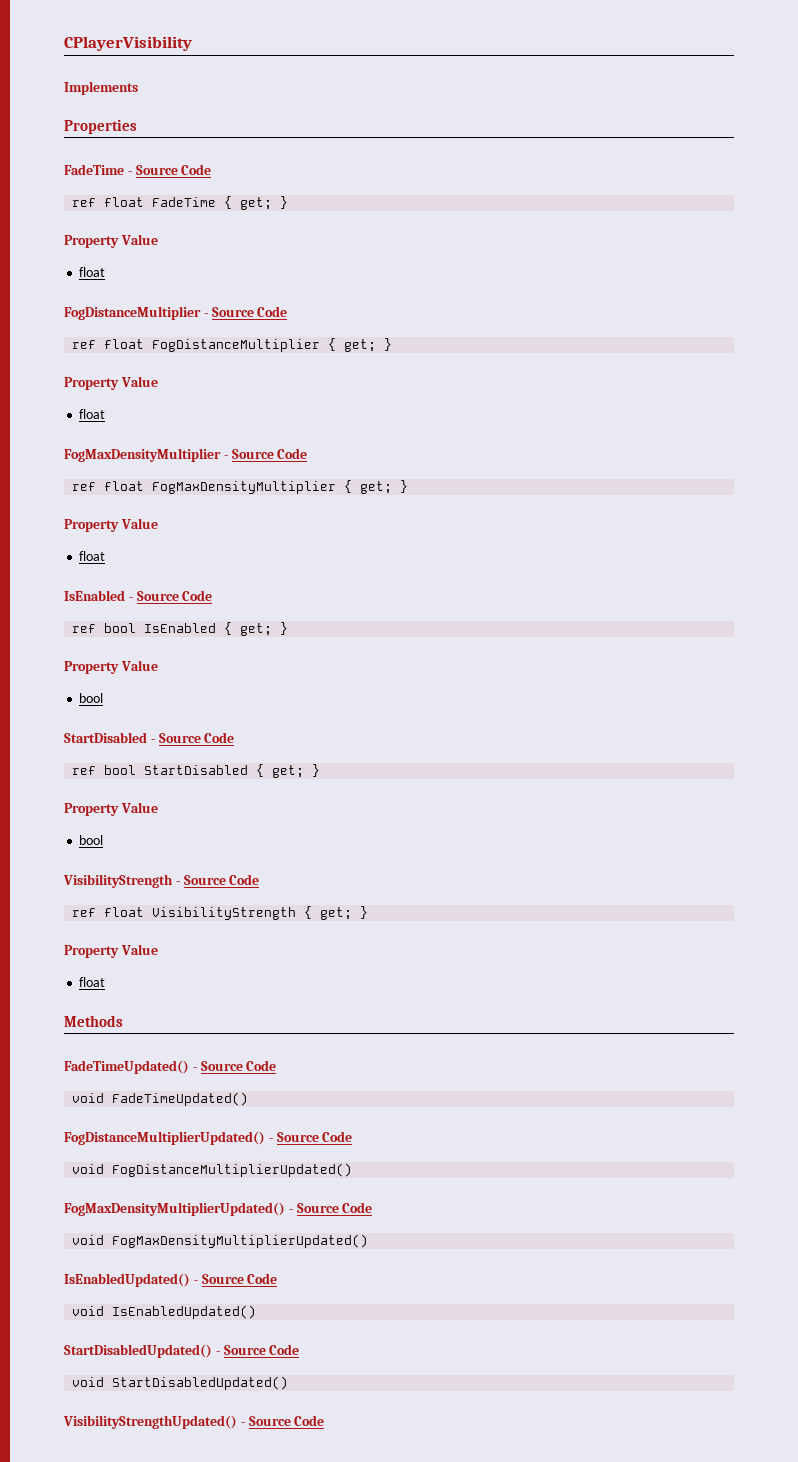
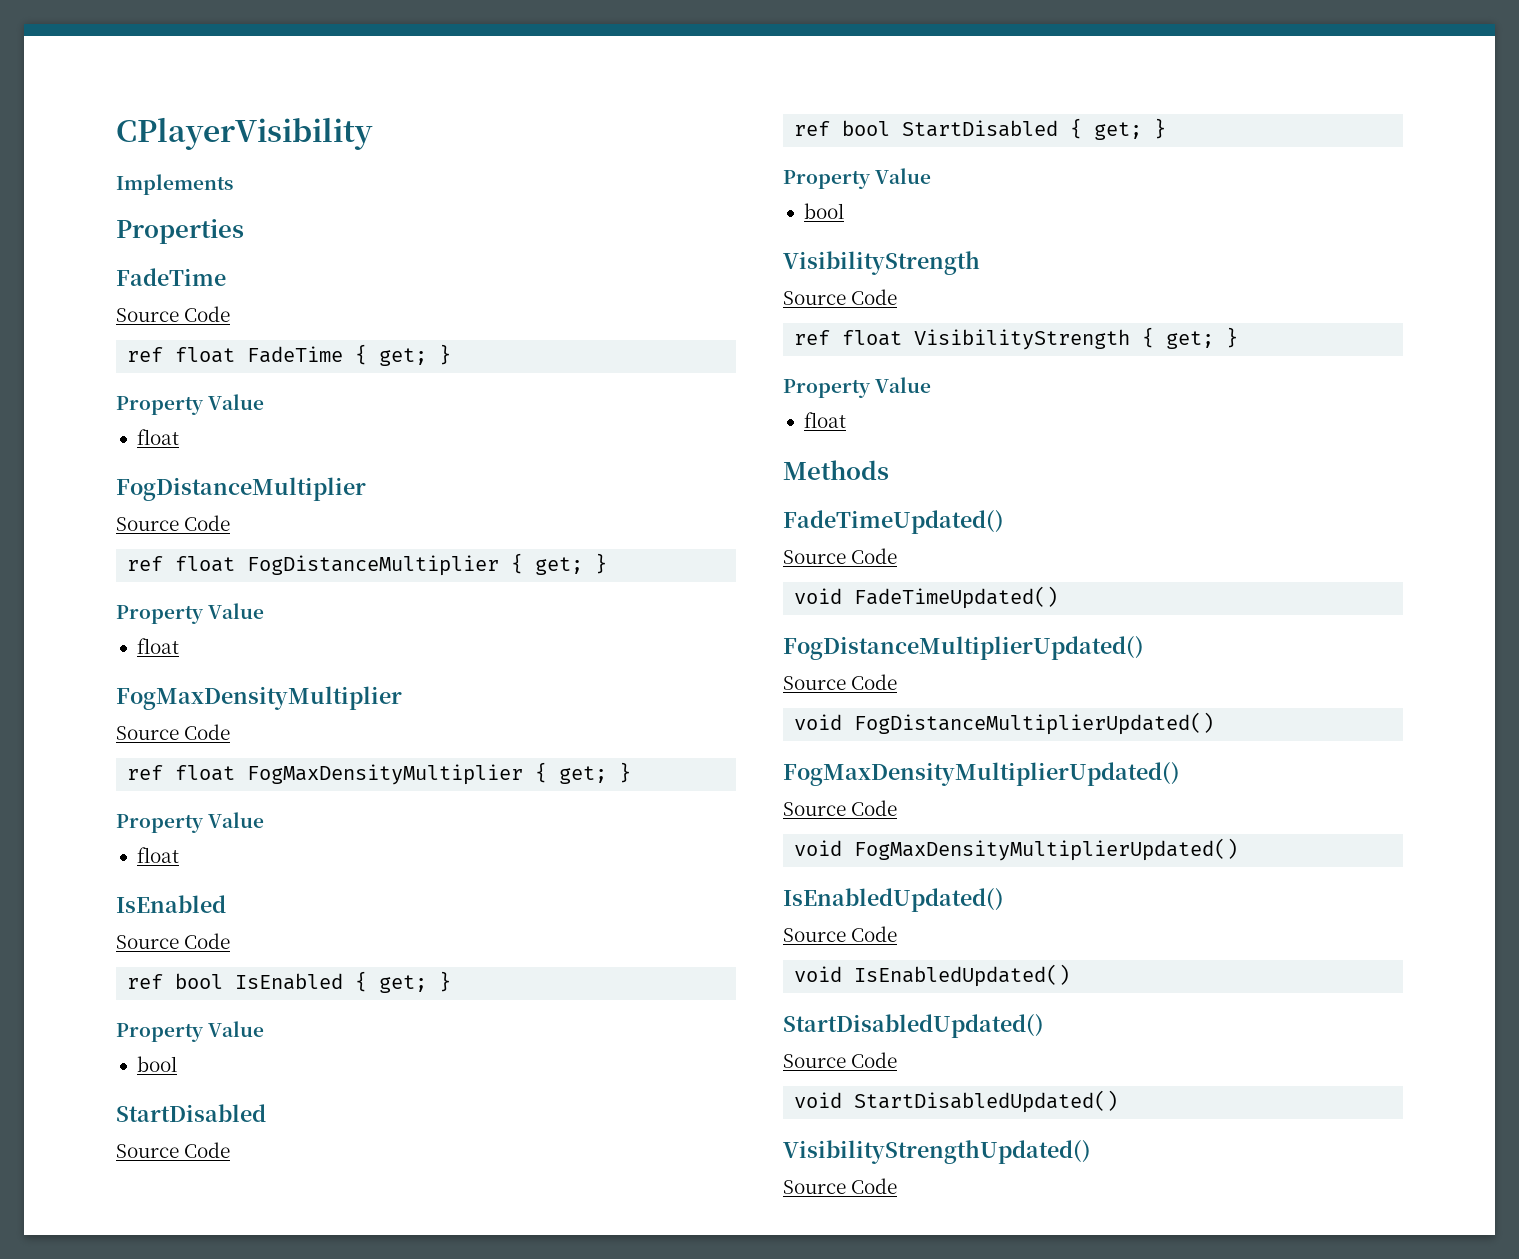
[127,171,132,175] - -> (226, 277) //
[203,313,208,317] - -> (366, 489) //
[223,455,228,459] - -> (402, 698) //
[128,597,133,601] - -> (226, 904) //
[150,739,155,743] - -> (266, 1113) //
[175,881,180,885] - -> (980, 263) //
[192,1067,197,1071] - -> (1004, 522) //
[268,1138,273,1142] - -> (1144, 648) //
[288,1209,293,1213] - -> (1180, 774) //
[193,1280,198,1284] - -> (1004, 900) //
[215,1351,220,1355] - -> (1044, 1026) //
[240,1422,245,1426] - -> (1091, 1152) //

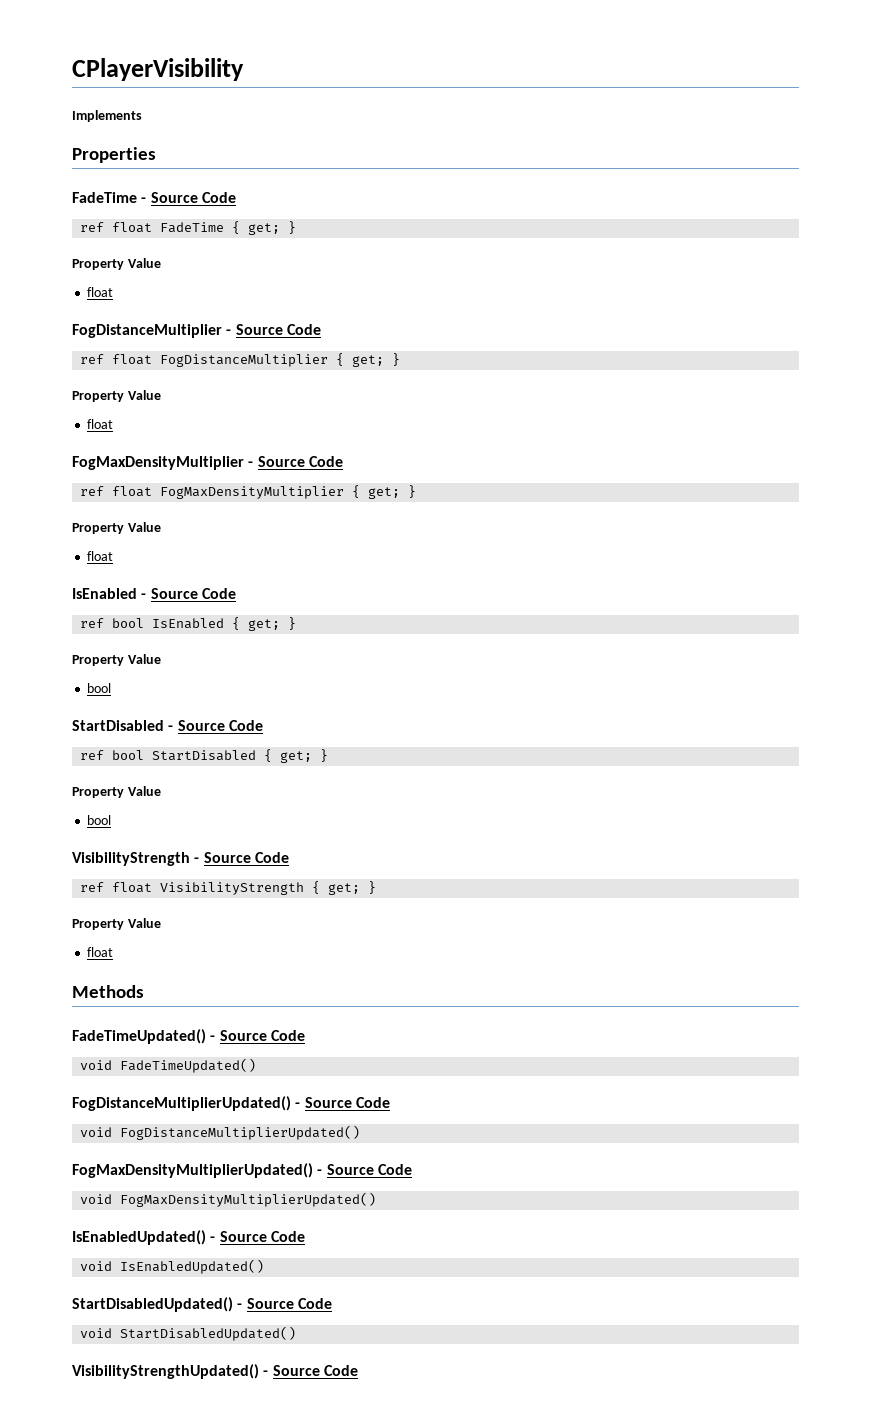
(226, 277) // -> [141,197,147,203] -
(366, 489) // -> [226,329,232,335] -
(402, 698) // -> [248,461,254,467] -
(226, 904) // -> [141,593,147,599] -
(266, 1113) // -> [168,725,174,731] -
(980, 263) // -> [194,857,200,863] -
(1004, 522) // -> [210,1035,216,1041] -
(1144, 648) // -> [295,1102,301,1108] -
(1180, 774) // -> [317,1169,323,1175] -
(1004, 900) // -> [210,1236,216,1242] -
(1044, 1026) // -> [237,1303,243,1309] -
(1091, 1152) // -> [263,1370,269,1376] -

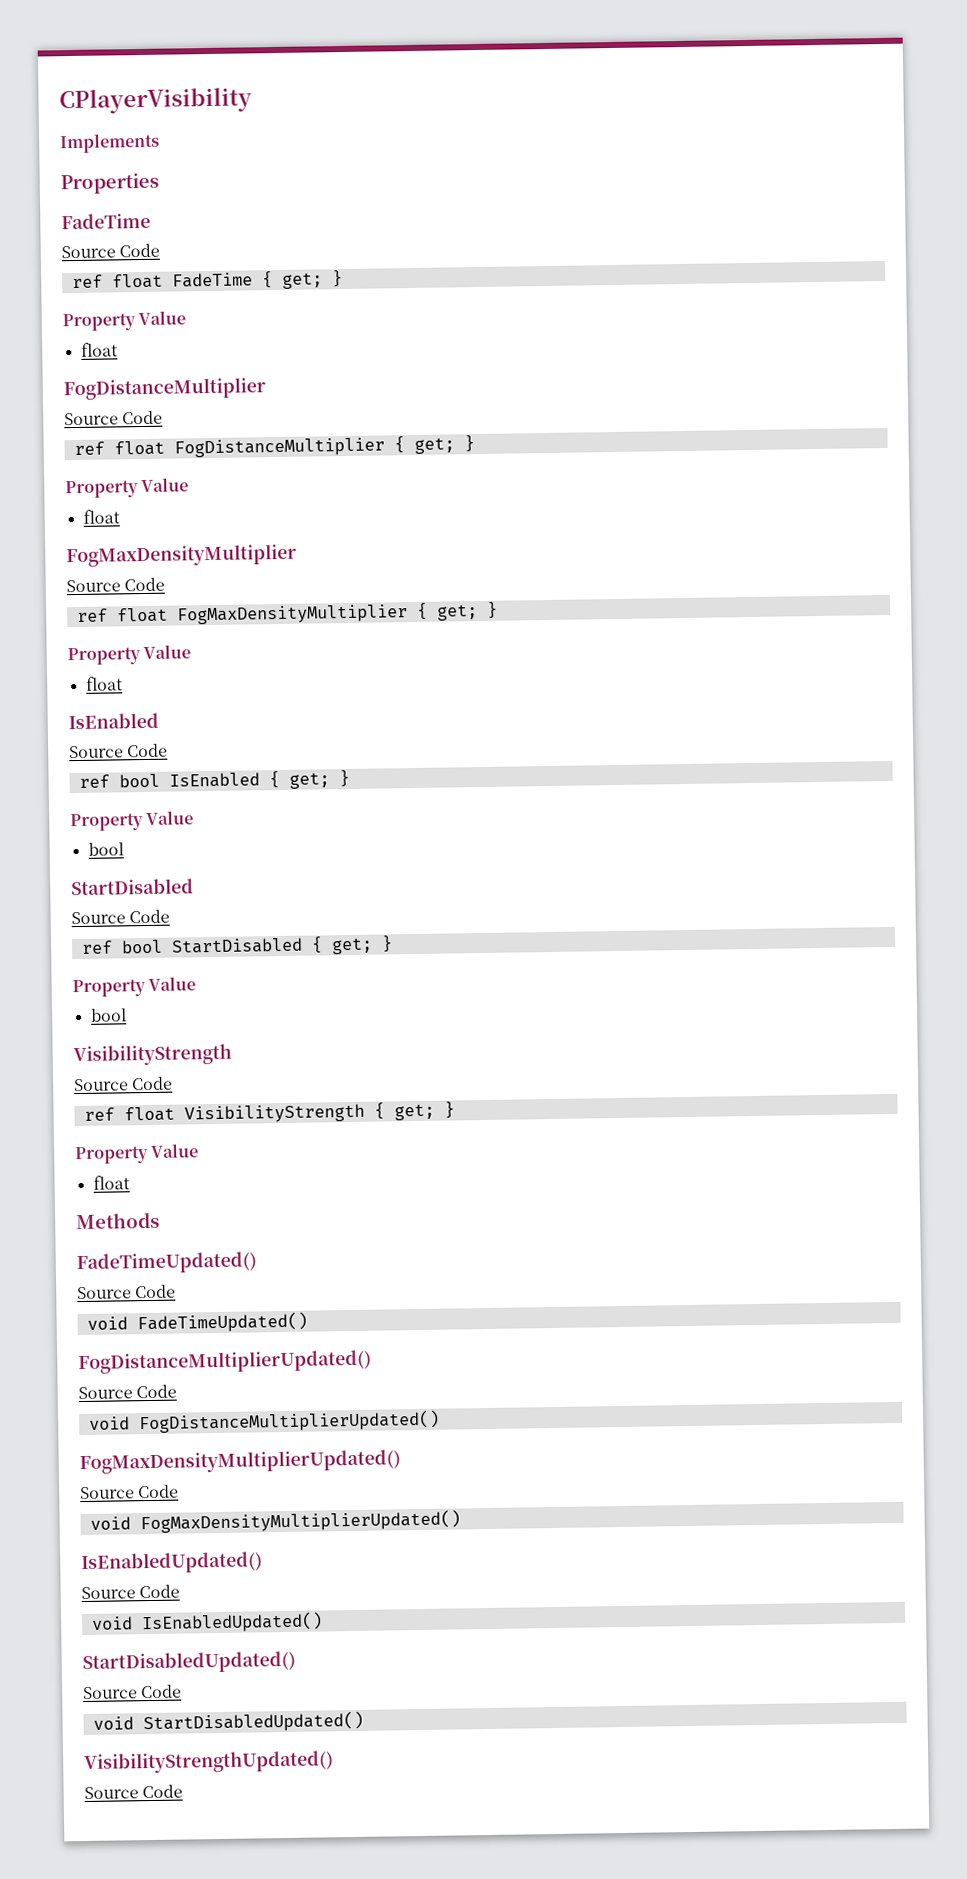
[141,197,147,203] - -> (151, 221) //
[226,329,232,335] - -> (266, 389) //
[248,461,254,467] - -> (297, 555) //
[141,593,147,599] - -> (159, 721) //
[168,725,174,731] - -> (194, 887) //
[194,857,200,863] - -> (232, 1055) //
[210,1035,216,1041] - -> (257, 1263) //
[295,1102,301,1108] - -> (372, 1362) //
[317,1169,323,1175] - -> (401, 1462) //
[210,1236,216,1242] - -> (263, 1563) //
[237,1303,243,1309] - -> (296, 1662) //
[263,1370,269,1376] - -> (334, 1762) //

